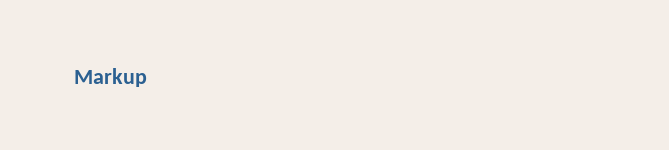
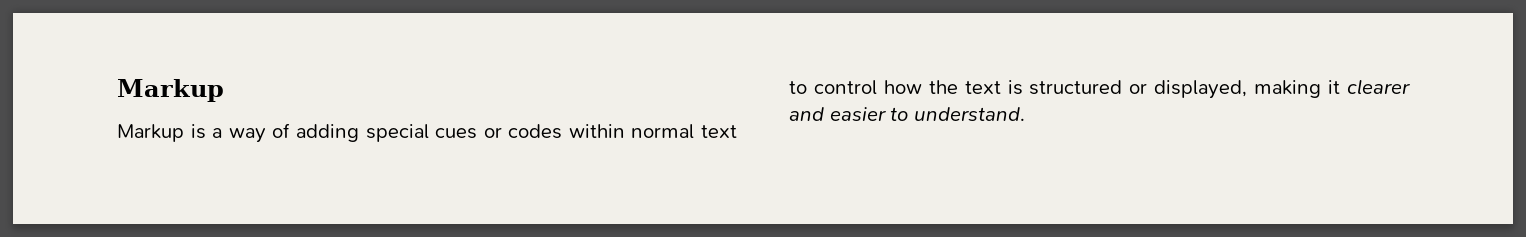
[74,68,147,87] Markup -> [117,79,224,102] [117,123,737,143] [789,79,1410,99] [789,107,1025,121] Markup // Markup is a way of adding special cues or codes within normal text to control how the text is structured or displayed, making it clearer and easier to understand.

